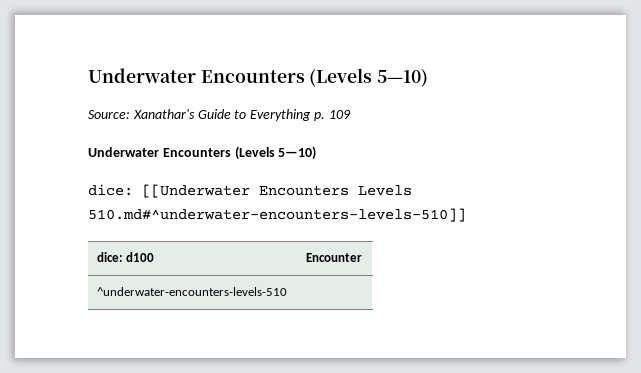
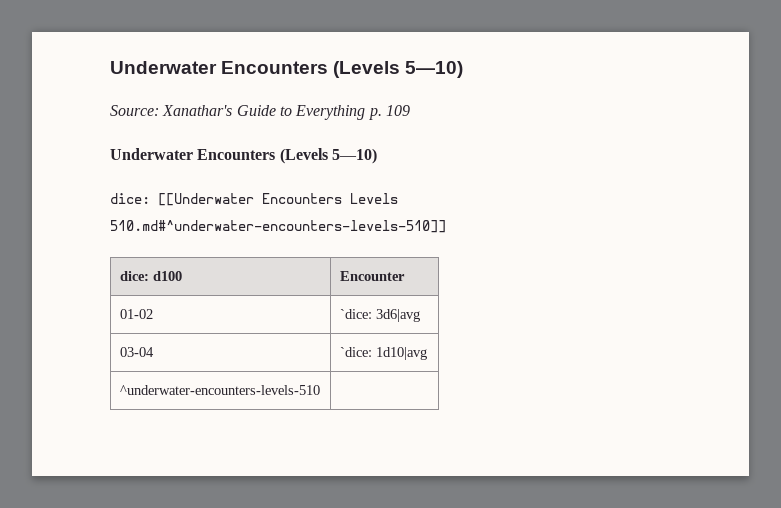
(363, 257) none -> [119,309,153,319] [339,309,420,322] [119,347,154,357] [339,347,427,360] // 01-02 | `dice: 3d6|avg // 03-04 | `dice: 1d10|avg

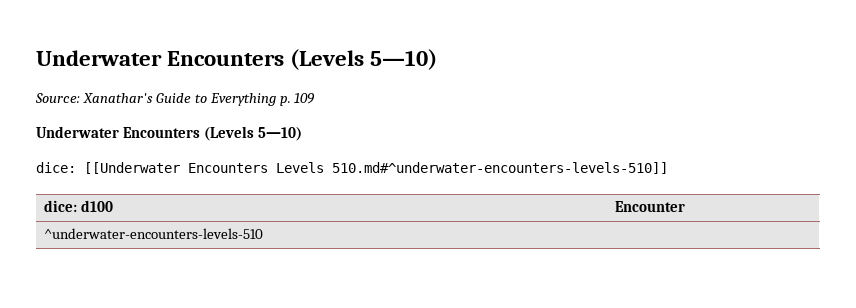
[119,309,153,319] [339,309,420,322] [119,347,154,357] [339,347,427,360] // 01-02 | `dice: 3d6|avg // 03-04 | `dice: 1d10|avg -> (686, 206) none

